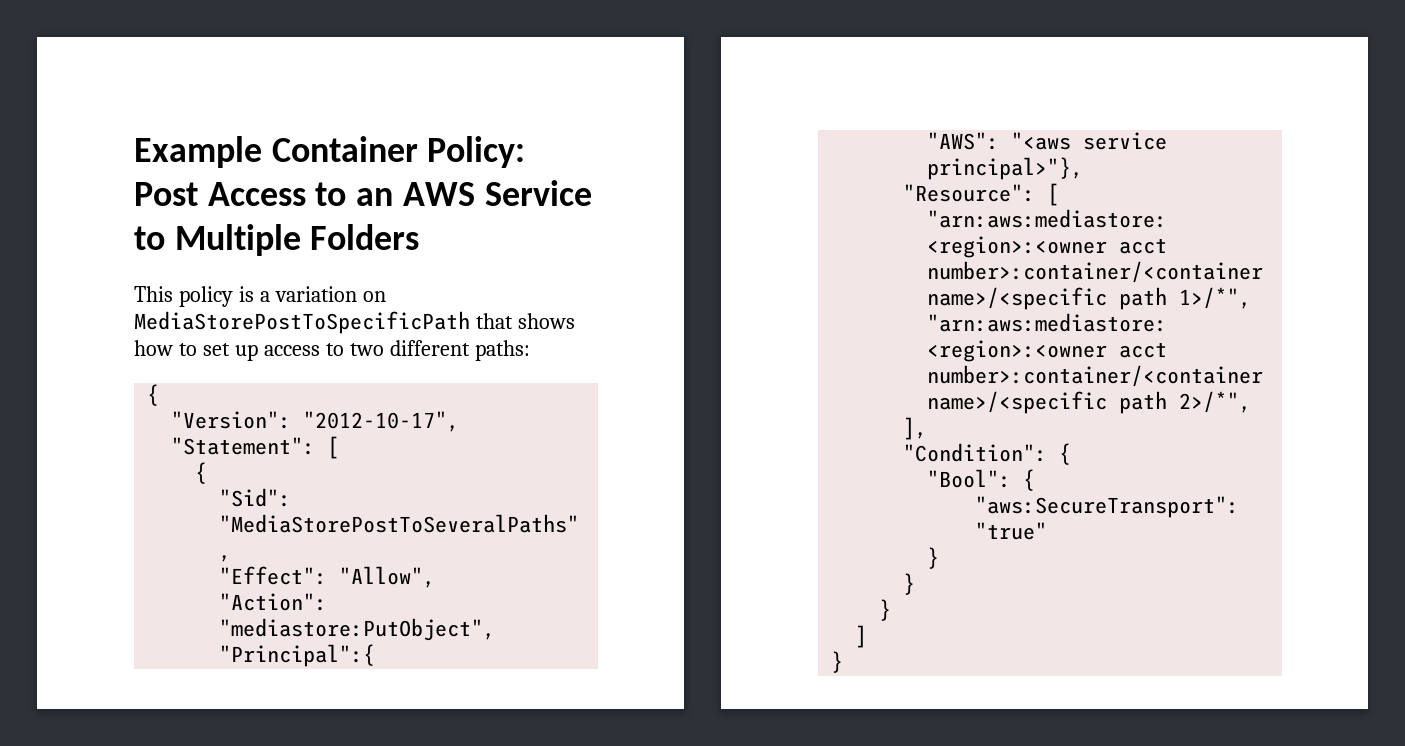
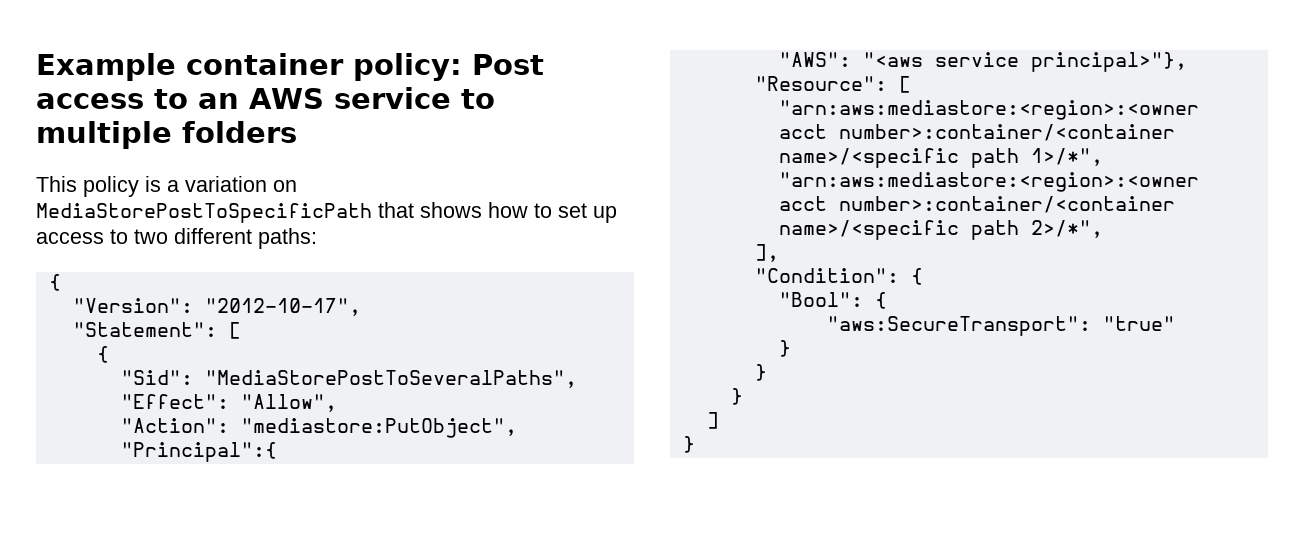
[271,136,526,168] [134,180,592,206] [134,224,420,256] Container Policy: Post Access to an AWS Service to Multiple Folders -> [186,53,544,81] [36,87,495,109] [36,121,297,149] container policy: Post access to an AWS service to multiple folders

